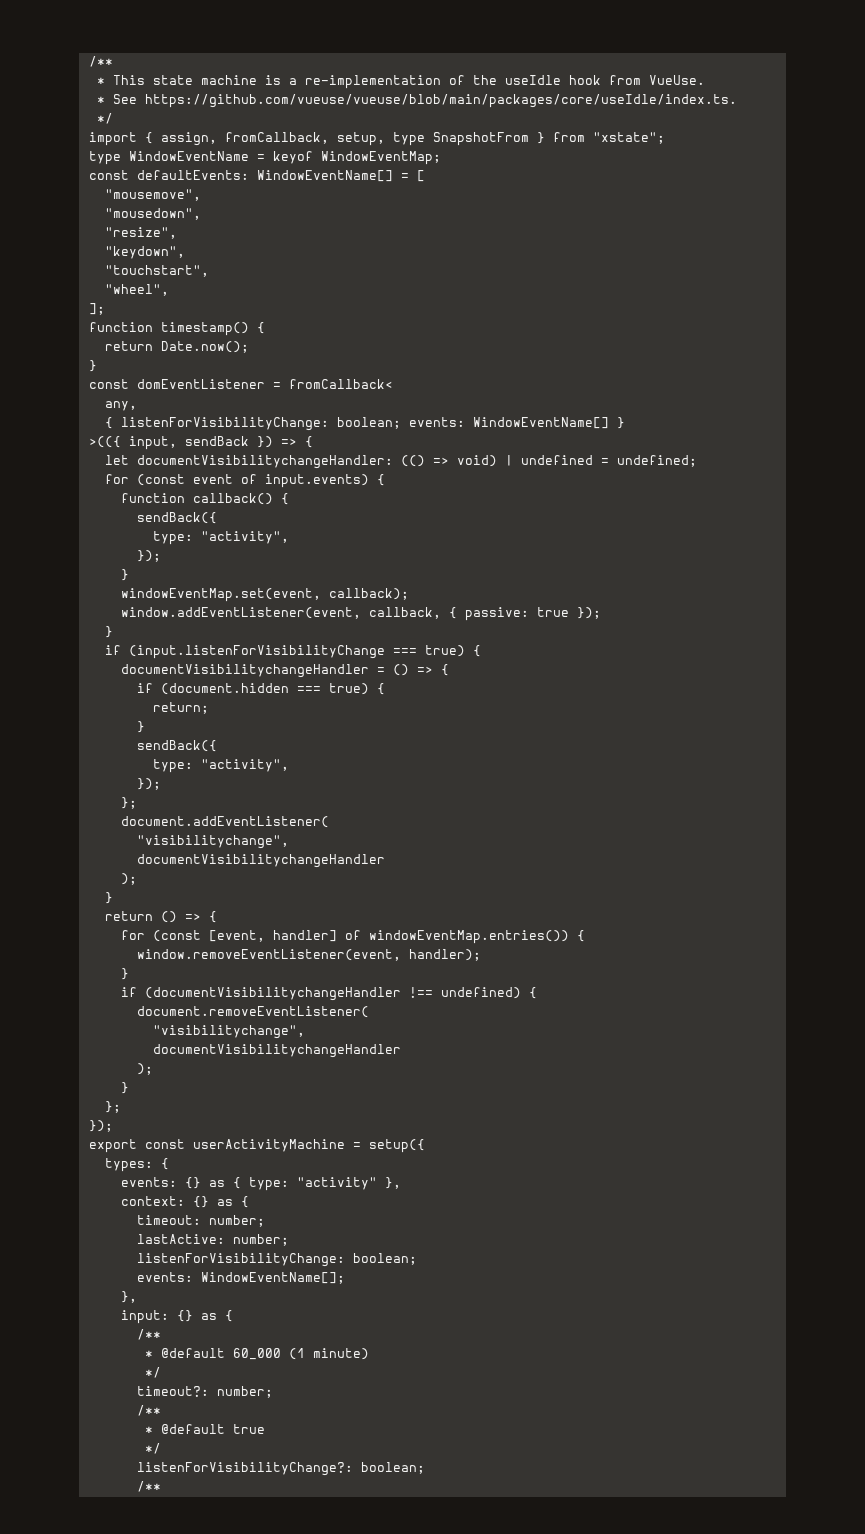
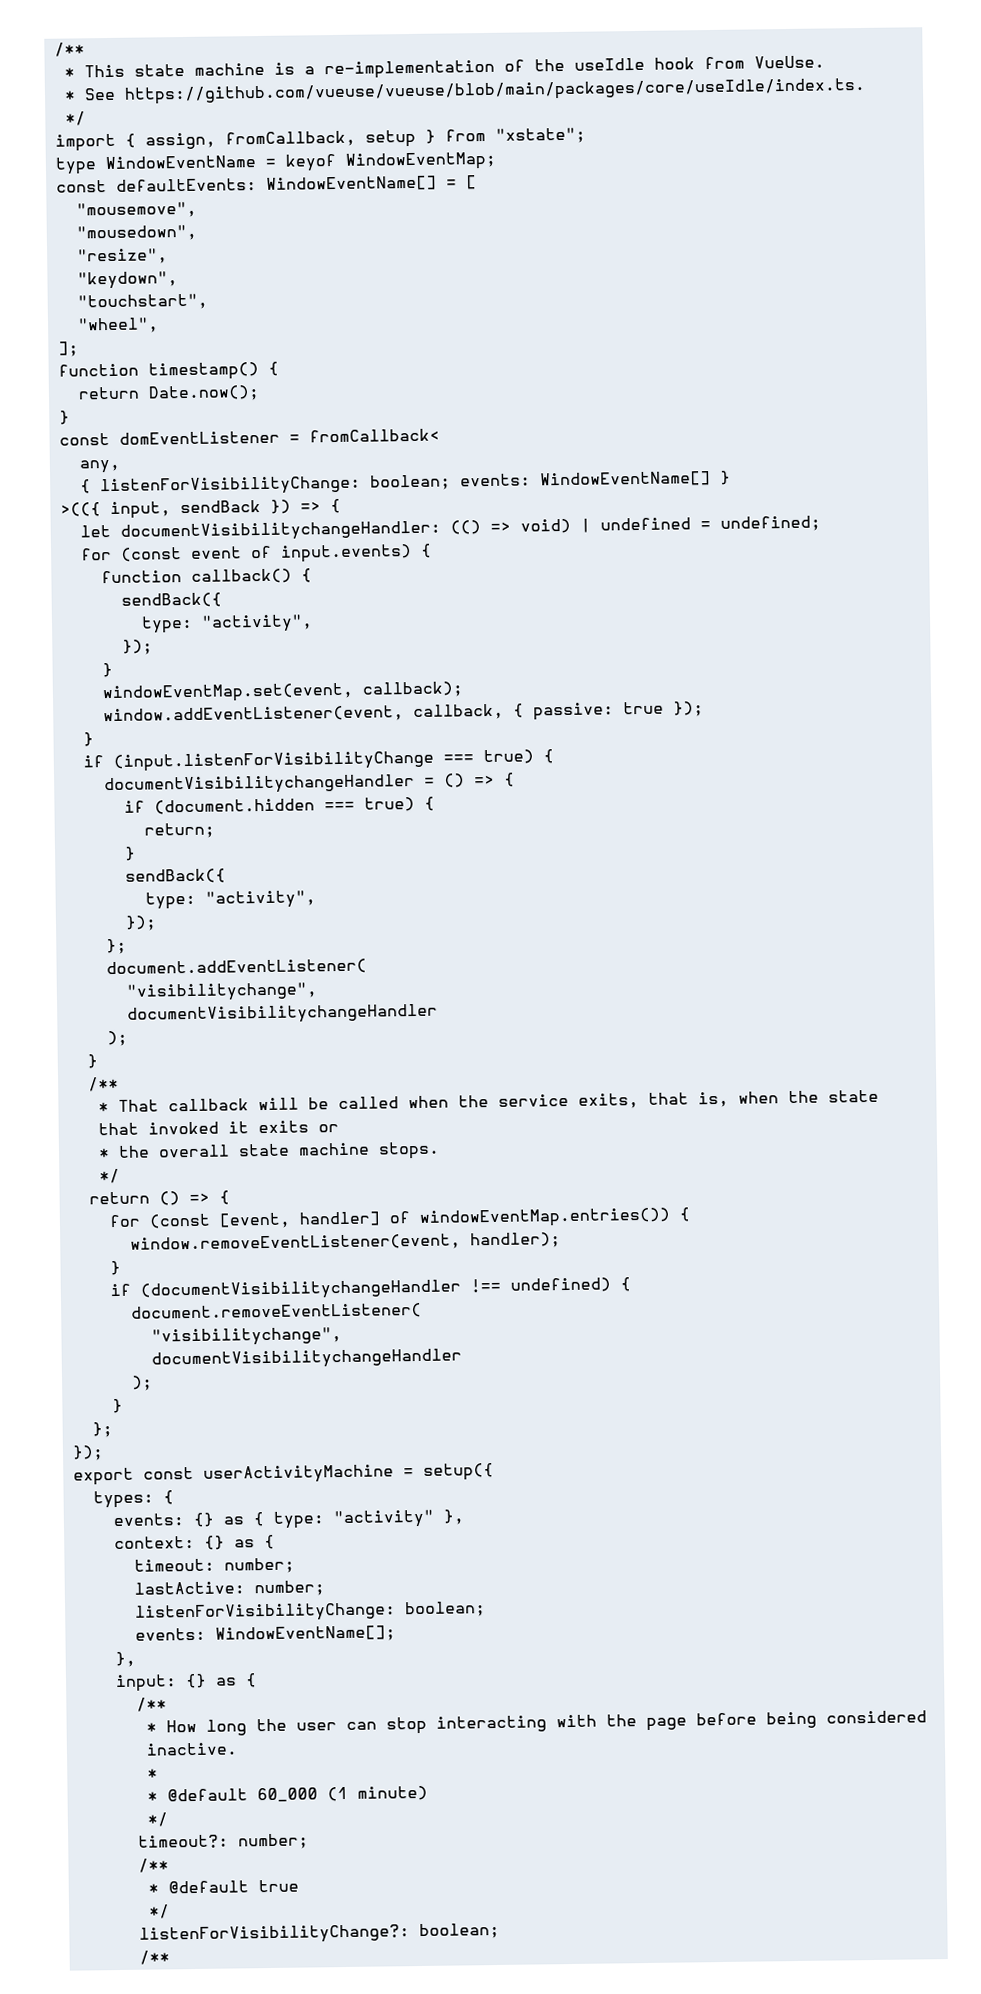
[336,132,529,146] setup, type SnapshotFrom -> [364,129,416,148] setup
(113, 898) none -> [87,1076,119,1092] [97,1089,879,1113] [97,1120,339,1136] [97,1141,440,1160] [98,1168,120,1184] // /** // * That callback will be called when the service exits, that is, when the state that invoked it exits or // * the overall state machine stops. // */
(161, 1334) none -> [145,1710,927,1736] [145,1742,238,1756] [146,1768,158,1779] // * How long the user can stop interacting with the page before being considered inactive. // *

